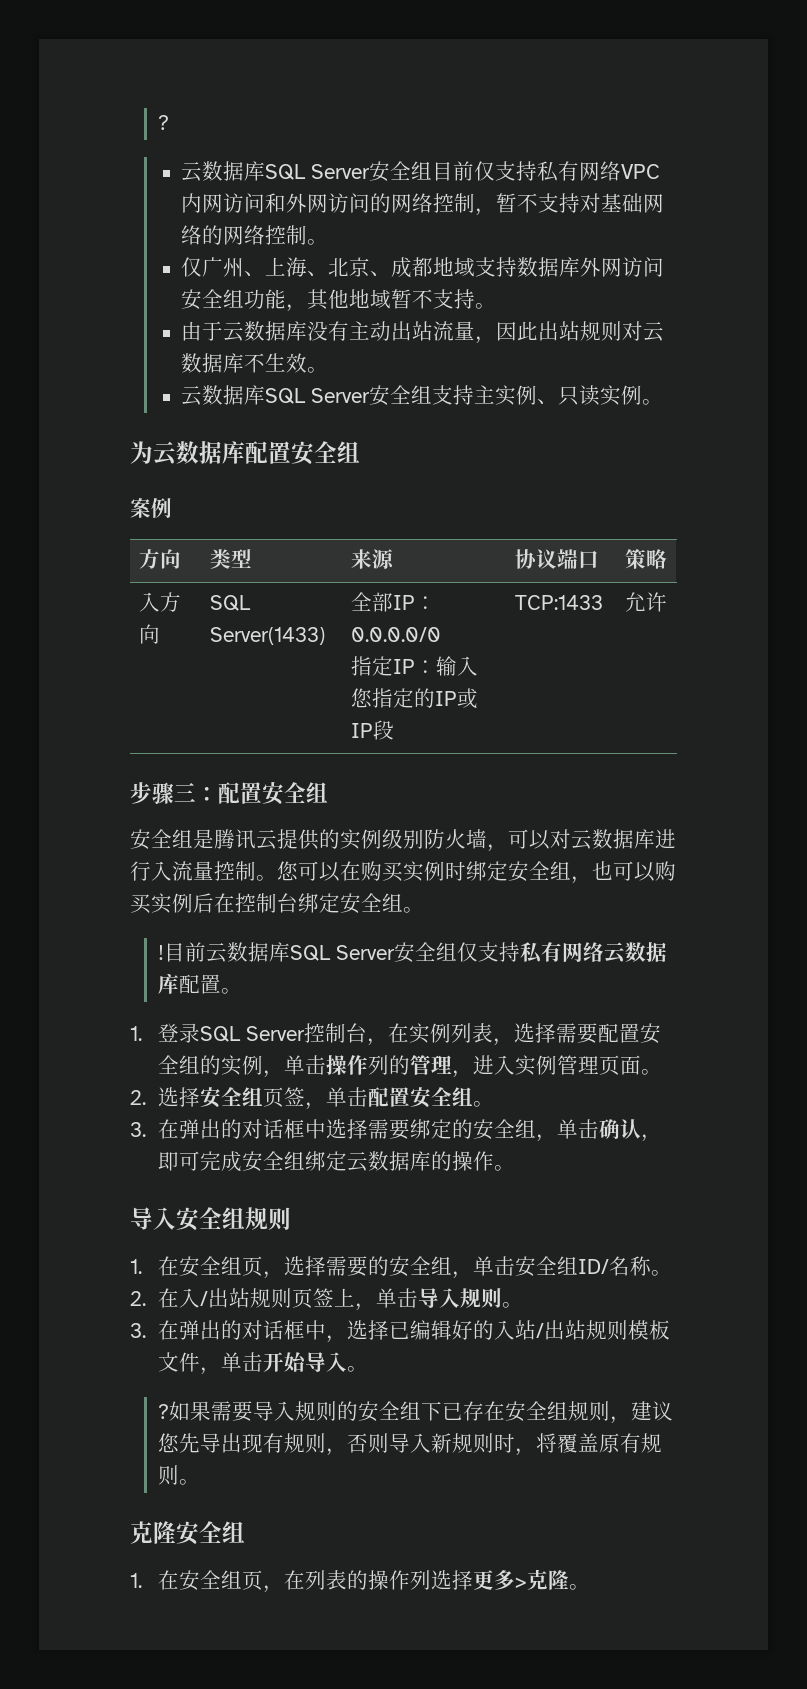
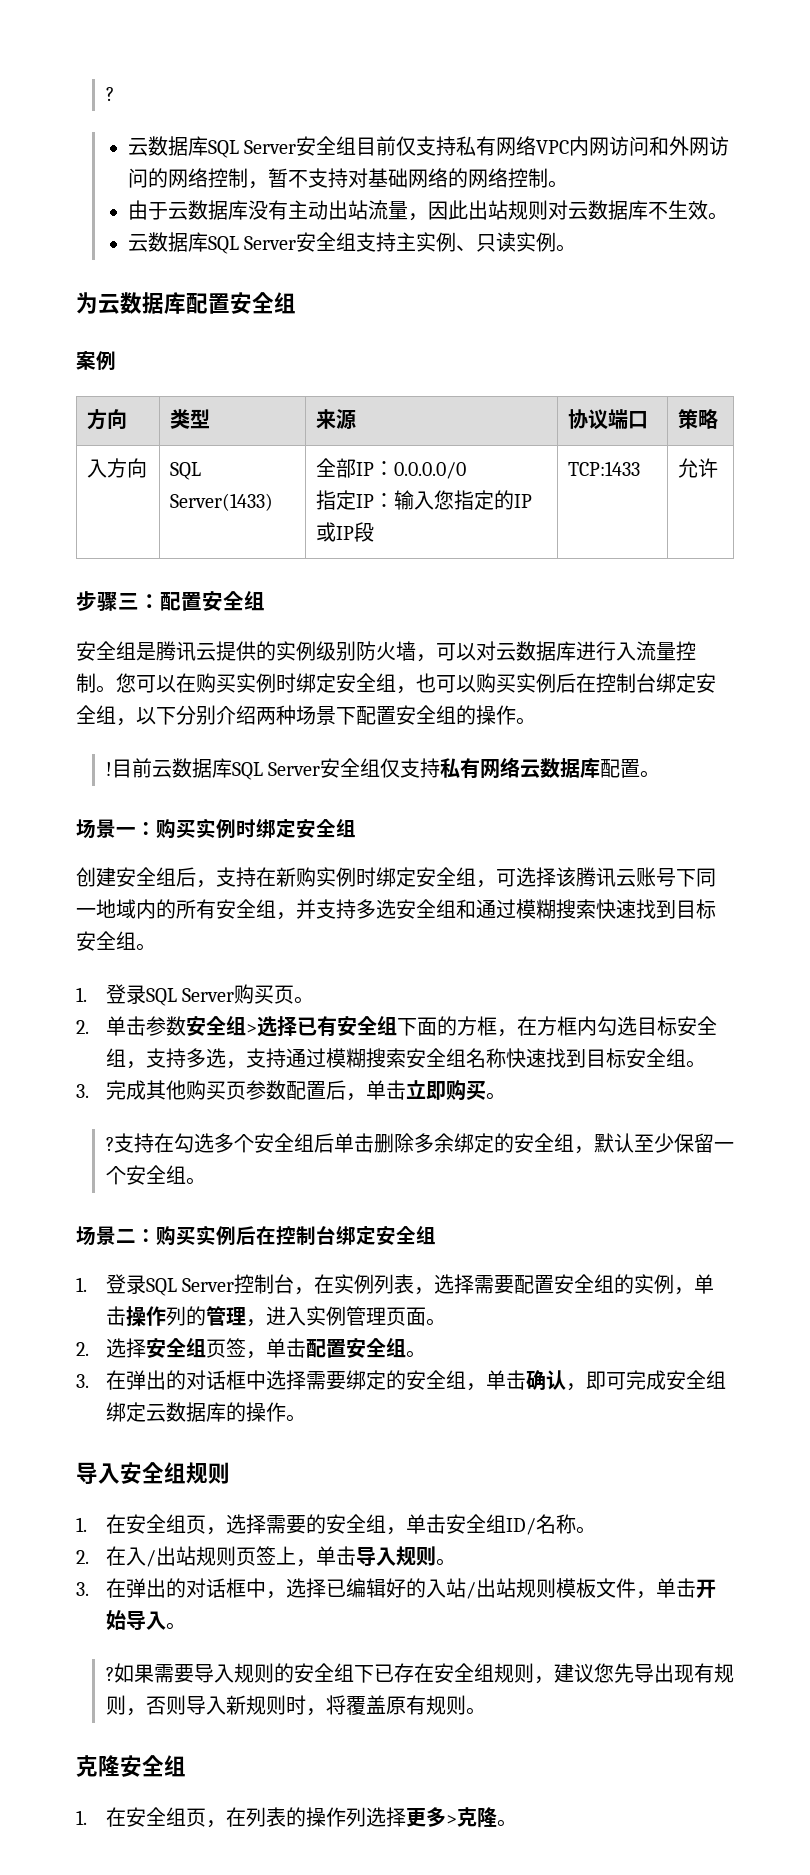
[180,257,664,278] [180,289,496,312] // 仅广州、上海、北京、成都地域支持数据库外网访问安全组功能，其他地域暂不支持。 -> (568, 184) none
(403, 902) none -> [116,705,516,726] ，以下分别介绍两种场景下配置安全组的操作
(243, 991) none -> [76,818,356,839] [76,867,716,888] [76,899,716,920] [76,931,156,951] [76,984,315,1006] [76,1016,717,1037] [105,1048,706,1069] [76,1080,506,1101] [105,1133,734,1154] [105,1165,206,1185] [76,1225,436,1246] // 场景一：购买实例时绑定安全组 // 创建安全组后，支持在新购实例时绑定安全组，可选择该腾讯云账号下同一地域内的所有安全组，并支持多选安全组和通过模糊搜索快速找到目标安全组。 // 1.登录SQL Server购买页。 // 2.单击参数安全组>选择已有安全组下面的方框，在方框内勾选目标安全组，支持多选，支持通过模糊搜索安全组名称快速找到目标安全组。 // 3.完成其他购买页参数配置后，单击立即购买。 // ?支持在勾选多个安全组后单击删除多余绑定的安全组，默认至少保留一个安全组。 // 场景二：购买实例后在控制台绑定安全组

